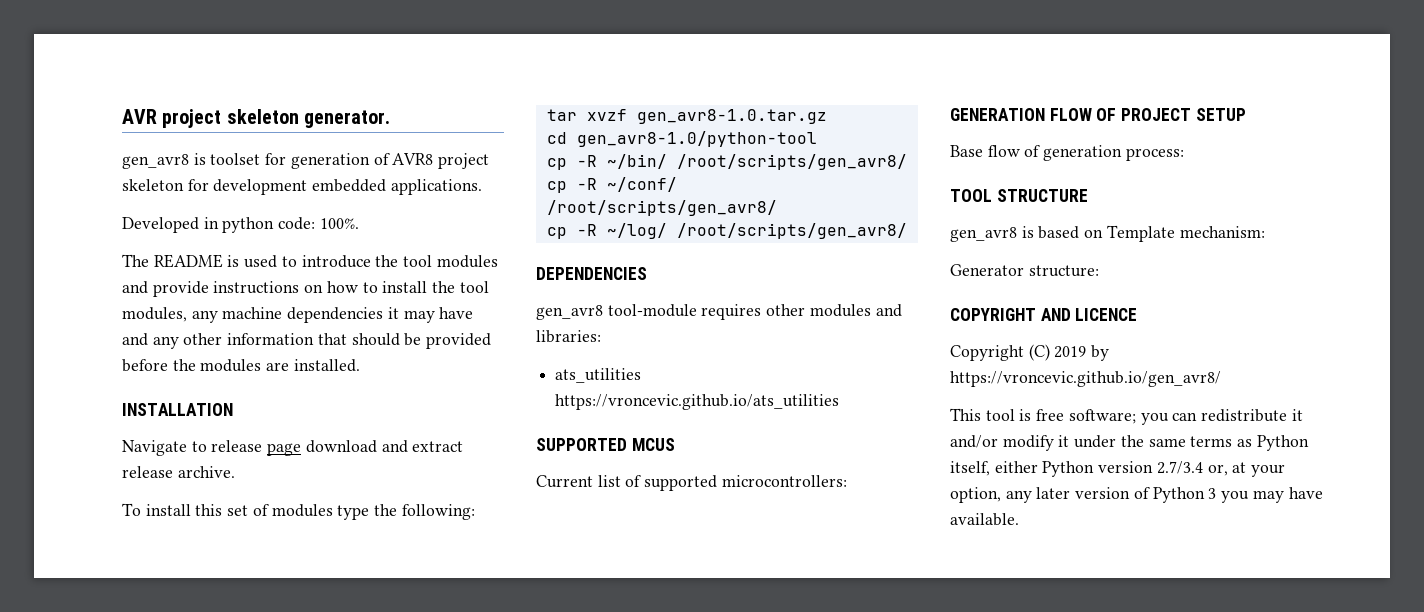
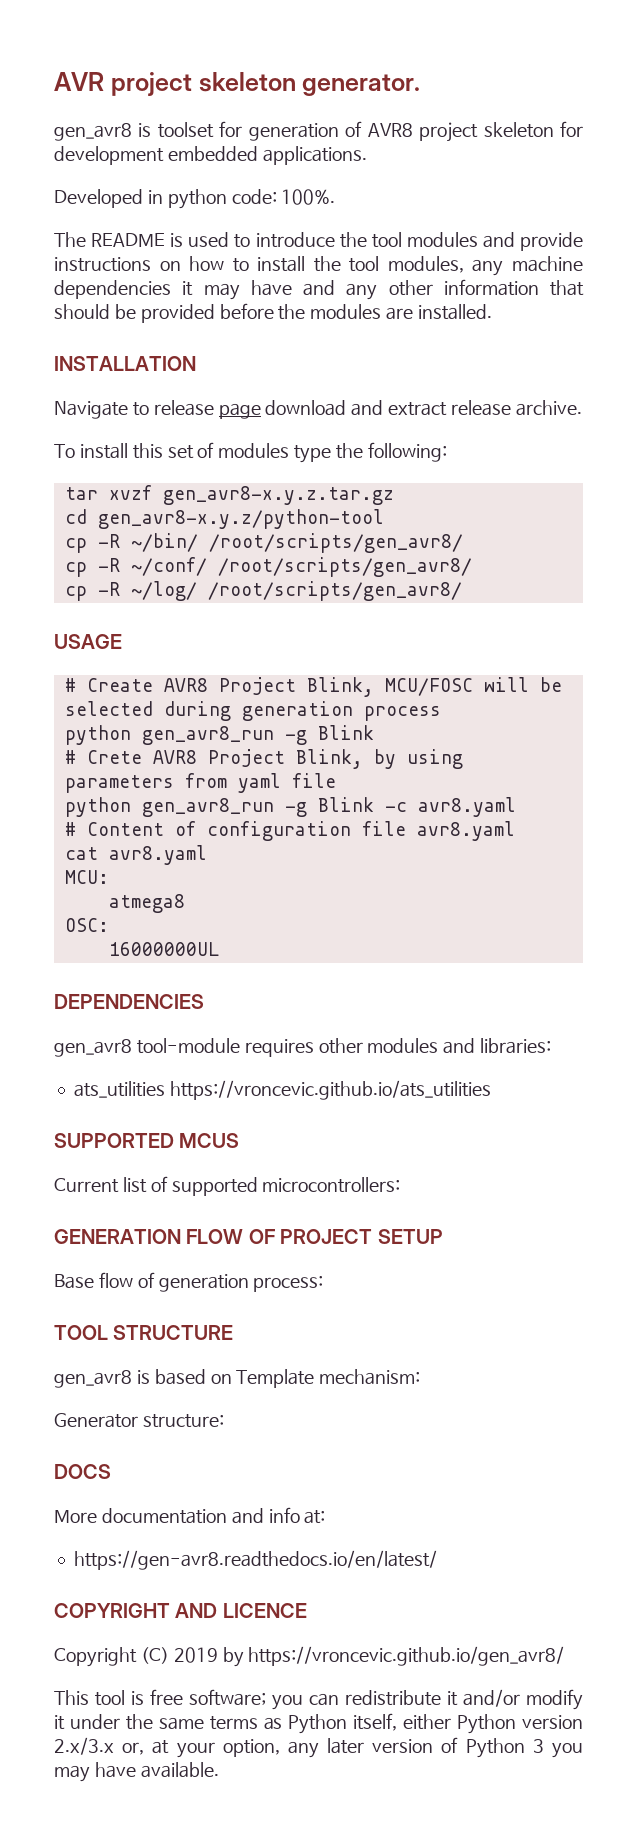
[636,109,827,124] gen_avr8-1.0.tar.gz -> [162,486,394,505] gen_avr8-x.y.z.tar.gz
[576,131,817,147] gen_avr8-1.0/python-tool -> [97,509,384,529] gen_avr8-x.y.z/python-tool
(907, 231) none -> [54,634,122,649] [64,677,562,697] [64,701,441,721] [64,725,374,745] [64,749,463,769] [64,773,336,793] [64,797,516,817] [64,821,515,841] [64,845,207,865] [64,870,109,884] [108,894,185,913] [64,918,109,932] [108,942,219,956] // USAGE // # Create AVR8 Project Blink, MCU/FOSC will be selected during generation process // python gen_avr8_run -g Blink // # Crete AVR8 Project Blink, by using parameters from yaml file // python gen_avr8_run -g Blink -c avr8.yaml // # Content of configuration file avr8.yaml // cat avr8.yaml // MCU: // atmega8 // OSC: // 16000000UL
(1099, 271) none -> [54,1464,111,1479] [54,1507,326,1524] [73,1550,437,1570] // DOCS // More documentation and info at: // https://gen-avr8.readthedocs.io/en/latest/
[1156,461,1203,474] 2.7/3.4 -> [54,1737,114,1755] 2.x/3.x

